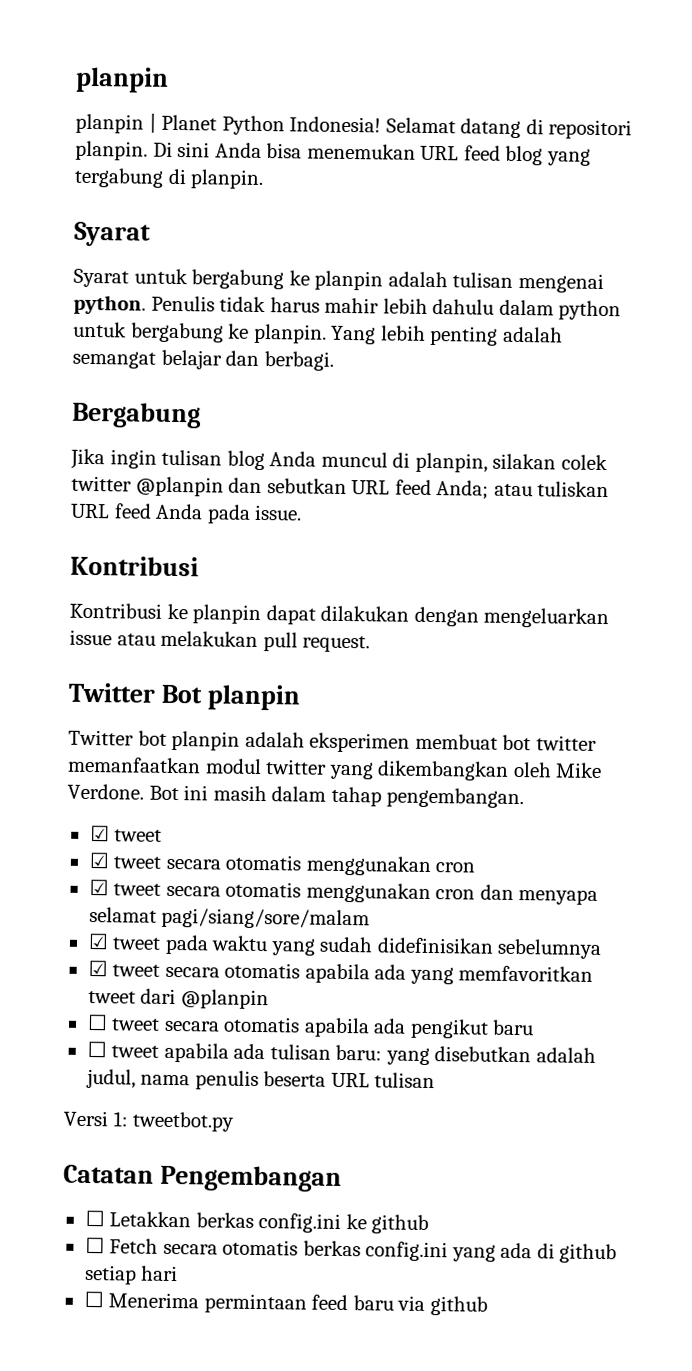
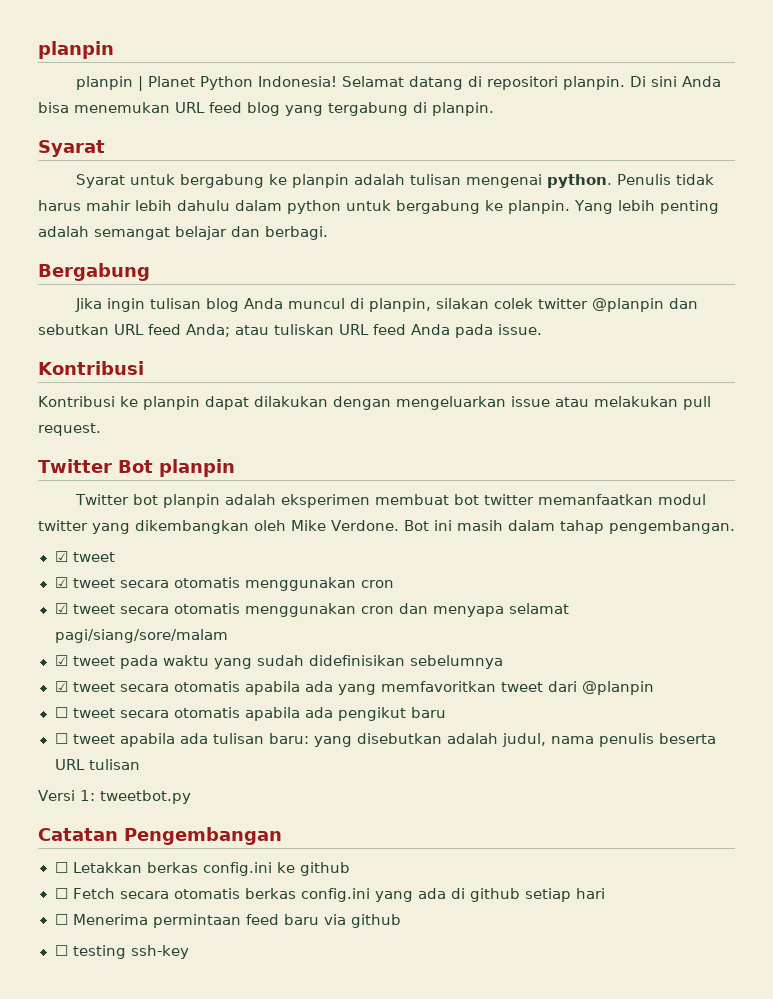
(488, 1306) none -> [54,945,189,959] // ☐ testing ssh-key

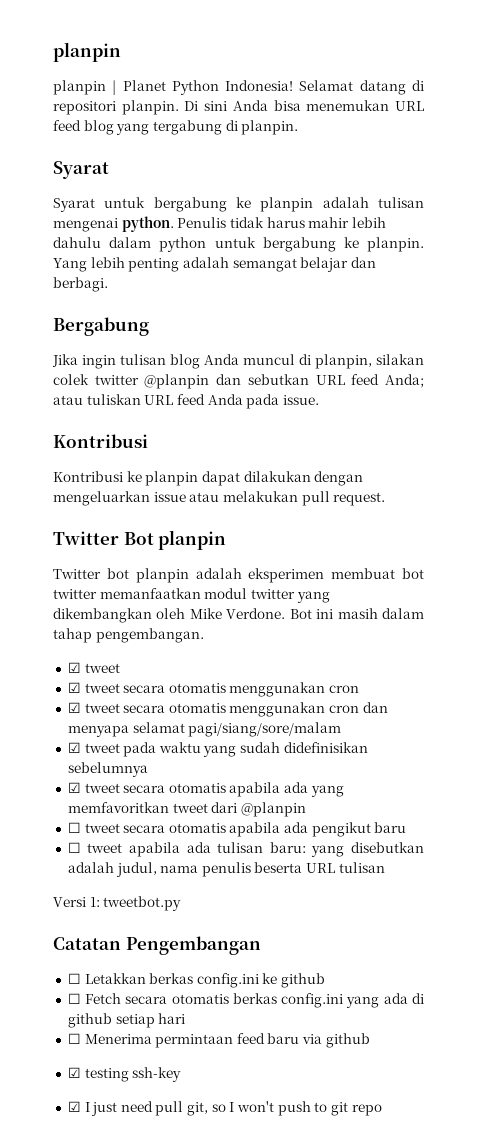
[54,945,68,956] ☐ -> [67,1067,81,1078] ☑
(189, 952) none -> [67,1101,382,1116] // ☑ I just need pull git, so I won't push to git repo

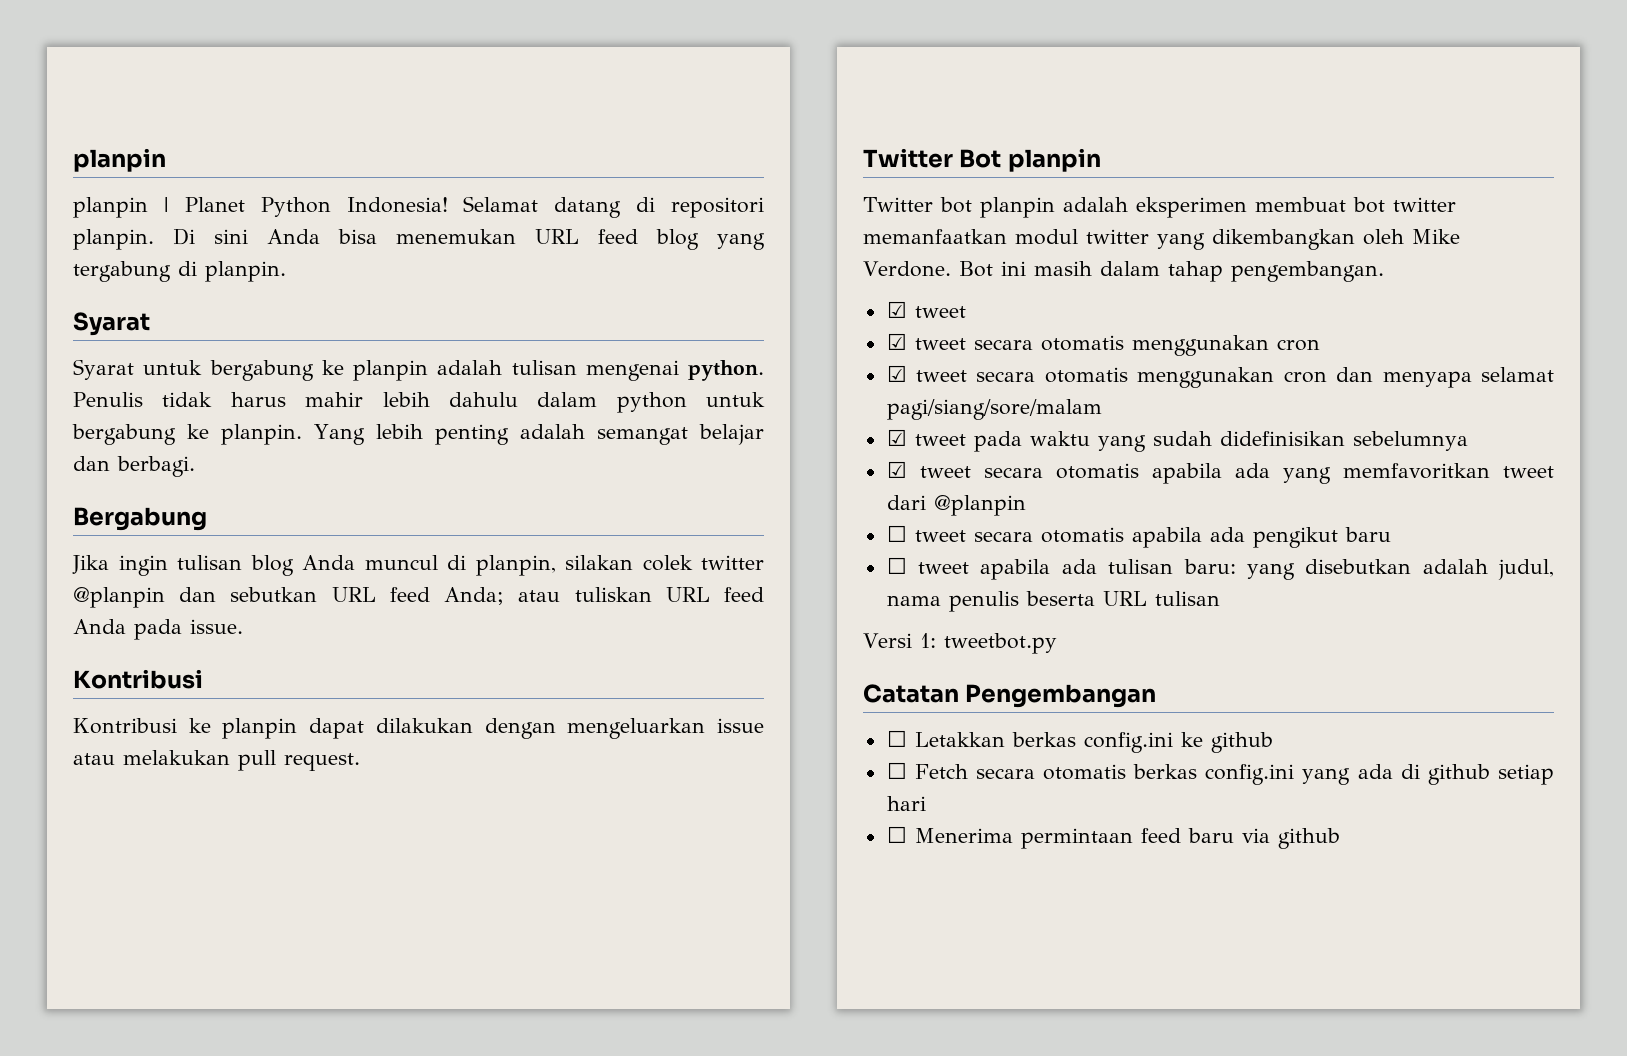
[67,1067,182,1082] [67,1101,382,1116] // ☑ testing ssh-key // ☑ I just need pull git, so I won't push to git repo -> (1340, 838) none

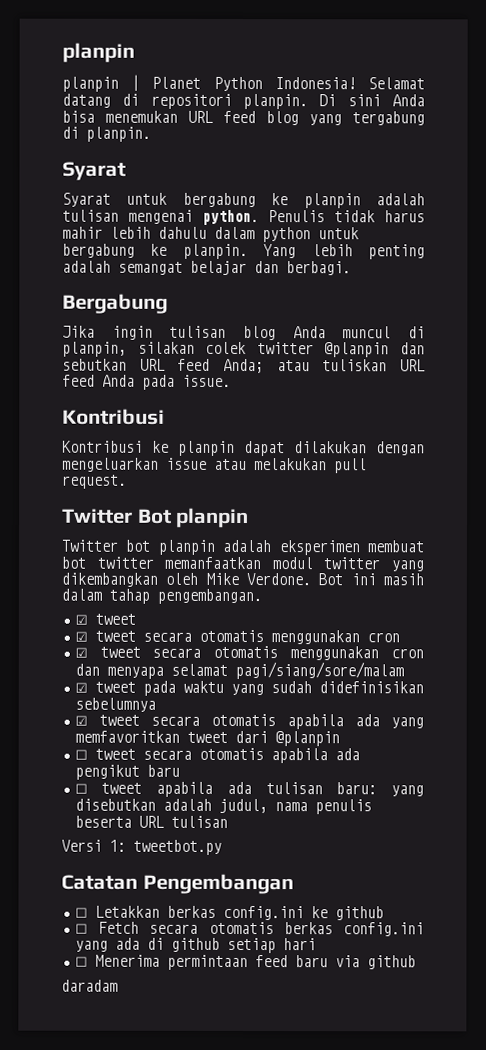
(1340, 838) none -> [61,979,118,992] // daradam

